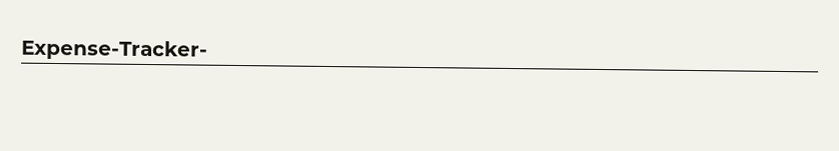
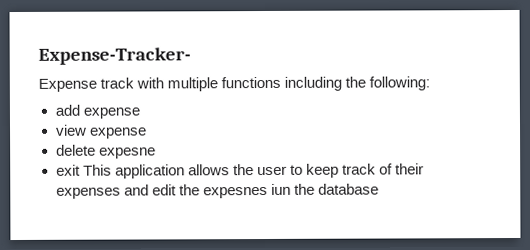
(208, 50) none -> [38,76,431,92] [54,104,140,119] [54,124,147,139] [55,144,156,159] [55,163,425,179] [55,183,379,199] // Expense track with multiple functions including the following: // add expense // view expense // delete expesne // exit This application allows the user to keep track of their expenses and edit the expesnes iun the database

